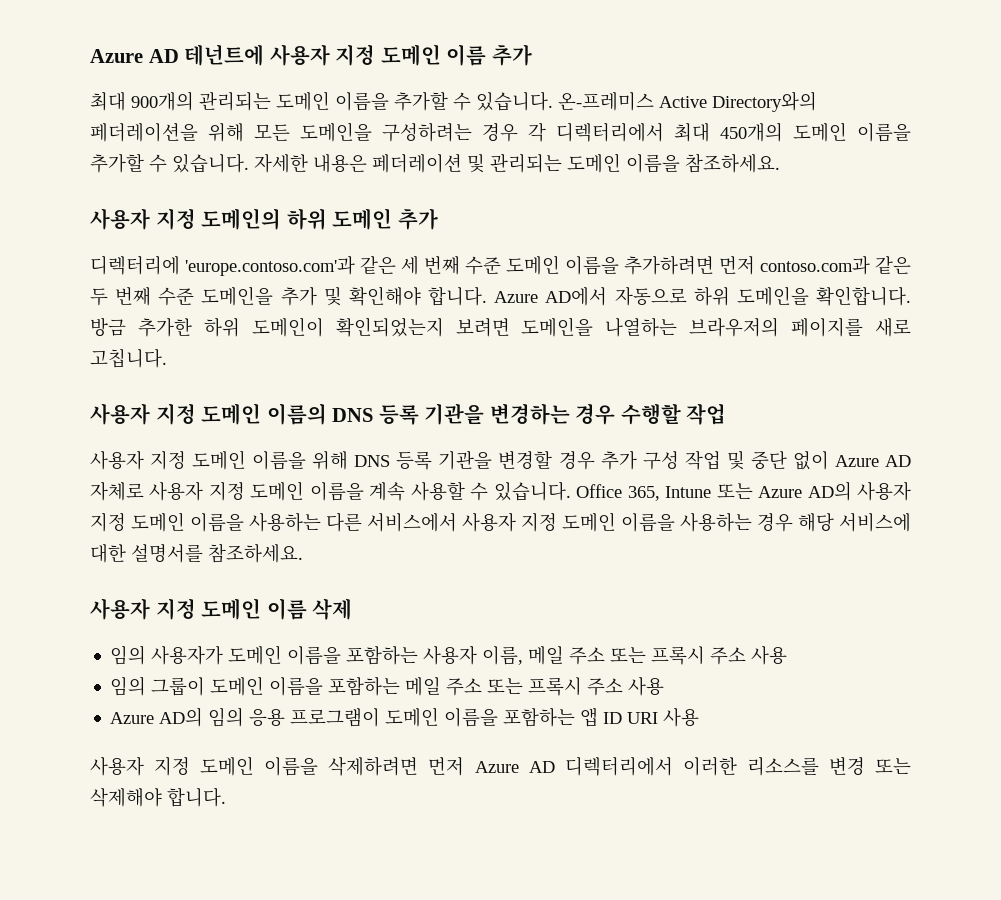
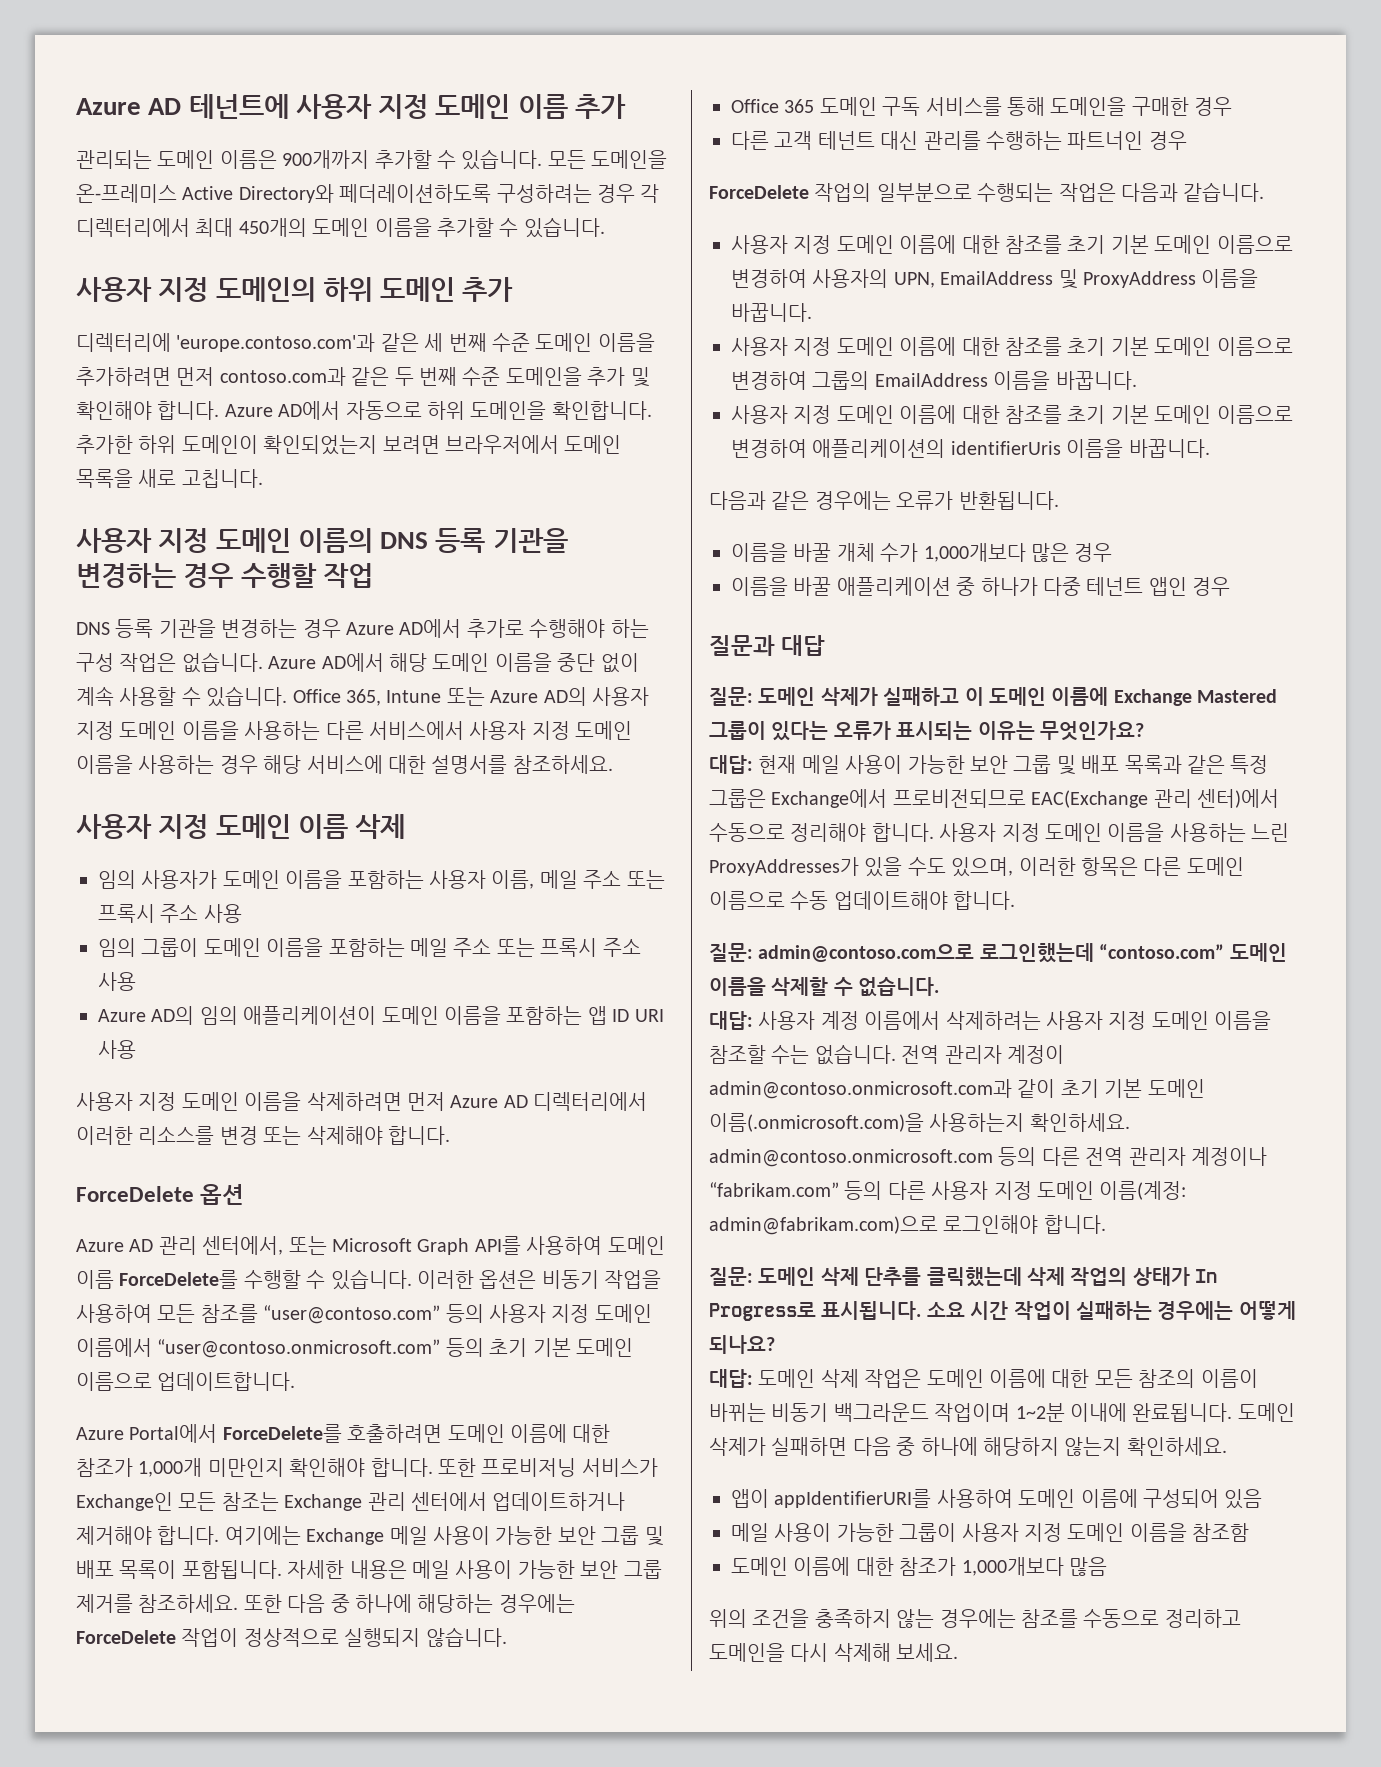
[90,91,817,112] [90,122,372,142] 최대 900개의 관리되는 도메인 이름을 추가할 수 있습니다. 온-프레미스 Active Directory와의 페더레이션을 위해 모든 도메인을 -> [76,149,668,170] [76,184,492,203] 관리되는 도메인 이름은 900개까지 추가할 수 있습니다. 모든 도메인을 온-프레미스 Active Directory와 페더레이션하도록
[254,153,780,173] 자세한 내용은 페더레이션 및 관리되는 도메인 이름을 참조하세요. -> (605, 227) none
[90,317,126,337] 방금 -> (652, 410) none
[521,317,864,337] 도메인을 나열하는 브라우저의 페이지를 -> [445,435,622,454] [76,469,133,488] 브라우저에서 도메인 목록을
[90,450,911,470] [90,481,364,501] 사용자 지정 도메인 이름을 위해 DNS 등록 기관을 변경할 경우 추가 구성 작업 및 중단 없이 Azure AD 자체로 사용자 지정 도메인 이름을 -> [76,619,649,638] [76,652,639,673] DNS 등록 기관을 변경하는 경우 Azure AD에서 추가로 수행해야 하는 구성 작업은 없습니다. Azure AD에서 해당 도메인 이름을 중단 없이
[249,708,381,727] 응용 프로그램이 -> [243,1006,377,1025] 애플리케이션이
(226, 797) none -> [76,1184,245,1205] [76,1236,665,1255] [76,1269,662,1290] [76,1304,652,1324] [76,1338,633,1358] [76,1372,296,1391] [76,1424,611,1443] [76,1458,658,1477] [76,1492,626,1511] [76,1526,664,1546] [76,1560,662,1579] [76,1594,575,1613] [76,1627,507,1647] [731,97,1233,116] [731,131,1187,150] [709,182,1265,202] [731,235,1293,254] [731,269,1259,289] [731,303,812,322] [731,337,1293,356] [731,371,1137,390] [731,405,1293,424] [731,439,1210,458] [709,491,1059,510] [731,543,1113,562] [731,577,1231,596] [709,635,826,656] [709,687,1278,706] [709,721,1144,741] [709,755,1269,775] [709,789,1279,808] [709,823,1290,842] [709,857,1244,877] [709,891,1016,910] [709,943,1287,963] [709,977,940,997] [709,1011,1272,1030] [709,1044,1064,1065] [709,1079,1205,1099] [709,1113,1130,1132] [709,1147,1267,1167] [709,1181,1187,1200] [709,1215,1106,1235] [709,1267,1218,1287] [709,1301,1296,1321] [709,1335,775,1354] [709,1369,1258,1388] [709,1403,1295,1422] [709,1437,1227,1456] [731,1489,1263,1509] [731,1523,1250,1542] [731,1557,1107,1576] [709,1609,1241,1628] [709,1643,959,1662] // ForceDelete 옵션 // Azure AD 관리 센터에서, 또는 Microsoft Graph API를 사용하여 도메인 이름 ForceDelete를 수행할 수 있습니다. 이러한 옵션은 비동기 작업을 사용하여 모든 참조를 “user@contoso.com” 등의 사용자 지정 도메인 이름에서 “user@contoso.onmicrosoft.com” 등의 초기 기본 도메인 이름으로 업데이트합니다. // Azure Portal에서 ForceDelete를 호출하려면 도메인 이름에 대한 참조가 1,000개 미만인지 확인해야 합니다. 또한 프로비저닝 서비스가 Exchange인 모든 참조는 Exchange 관리 센터에서 업데이트하거나 제거해야 합니다. 여기에는 Exchange 메일 사용이 가능한 보안 그룹 및 배포 목록이 포함됩니다. 자세한 내용은 메일 사용이 가능한 보안 그룹 제거를 참조하세요. 또한 다음 중 하나에 해당하는 경우에는 ForceDelete 작업이 정상적으로 실행되지 않습니다. // Office 365 도메인 구독 서비스를 통해 도메인을 구매한 경우 // 다른 고객 테넌트 대신 관리를 수행하는 파트너인 경우 // ForceDelete 작업의 일부분으로 수행되는 작업은 다음과 같습니다. // 사용자 지정 도메인 이름에 대한 참조를 초기 기본 도메인 이름으로 변경하여 사용자의 UPN, EmailAddress 및 ProxyAddress 이름을 바꿉니다. // 사용자 지정 도메인 이름에 대한 참조를 초기 기본 도메인 이름으로 변경하여 그룹의 EmailAddress 이름을 바꿉니다. // 사용자 지정 도메인 이름에 대한 참조를 초기 기본 도메인 이름으로 변경하여 애플리케이션의 identifierUris 이름을 바꿉니다. // 다음과 같은 경우에는 오류가 반환됩니다. // 이름을 바꿀 개체 수가 1,000개보다 많은 경우 // 이름을 바꿀 애플리케이션 중 하나가 다중 테넌트 앱인 경우 // 질문과 대답 // 질문: 도메인 삭제가 실패하고 이 도메인 이름에 Exchange Mastered 그룹이 있다는 오류가 표시되는 이유는 무엇인가요? // 대답: 현재 메일 사용이 가능한 보안 그룹 및 배포 목록과 같은 특정 그룹은 Exchange에서 프로비전되므로 EAC(Exchange 관리 센터)에서 수동으로 정리해야 합니다. 사용자 지정 도메인 이름을 사용하는 느린 ProxyAddresses가 있을 수도 있으며, 이러한 항목은 다른 도메인 이름으로 수동 업데이트해야 합니다. // 질문: admin@contoso.com으로 로그인했는데 “contoso.com” 도메인 이름을 삭제할 수 없습니다. // 대답: 사용자 계정 이름에서 삭제하려는 사용자 지정 도메인 이름을 참조할 수는 없습니다. 전역 관리자 계정이 admin@contoso.onmicrosoft.com과 같이 초기 기본 도메인 이름(.onmicrosoft.com)을 사용하는지 확인하세요. admin@contoso.onmicrosoft.com 등의 다른 전역 관리자 계정이나 “fabrikam.com” 등의 다른 사용자 지정 도메인 이름(계정: admin@fabrikam.com)으로 로그인해야 합니다. // 질문: 도메인 삭제 단추를 클릭했는데 삭제 작업의 상태가 In Progress로 표시됩니다. 소요 시간 작업이 실패하는 경우에는 어떻게 되나요? // 대답: 도메인 삭제 작업은 도메인 이름에 대한 모든 참조의 이름이 바뀌는 비동기 백그라운드 작업이며 1~2분 이내에 완료됩니다. 도메인 삭제가 실패하면 다음 중 하나에 해당하지 않는지 확인하세요. // 앱이 appIdentifierURI를 사용하여 도메인 이름에 구성되어 있음 // 메일 사용이 가능한 그룹이 사용자 지정 도메인 이름을 참조함 // 도메인 이름에 대한 참조가 1,000개보다 많음 // 위의 조건을 충족하지 않는 경우에는 참조를 수동으로 정리하고 도메인을 다시 삭제해 보세요.

